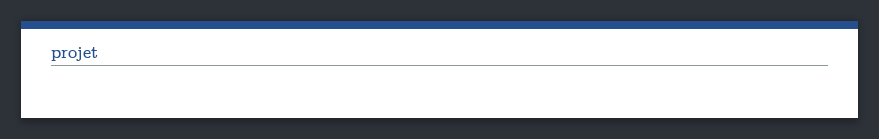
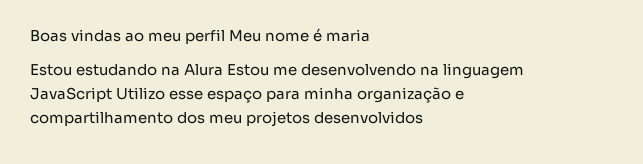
[51,47,98,61] projet -> [30,28,371,44] [30,63,525,79] [30,87,465,103] [30,111,424,127] Boas vindas ao meu perfil Meu nome é maria // Estou estudando na Alura Estou me desenvolvendo na linguagem JavaScript Utilizo esse espaço para minha organização e compartilhamento dos meu projetos desenvolvidos

